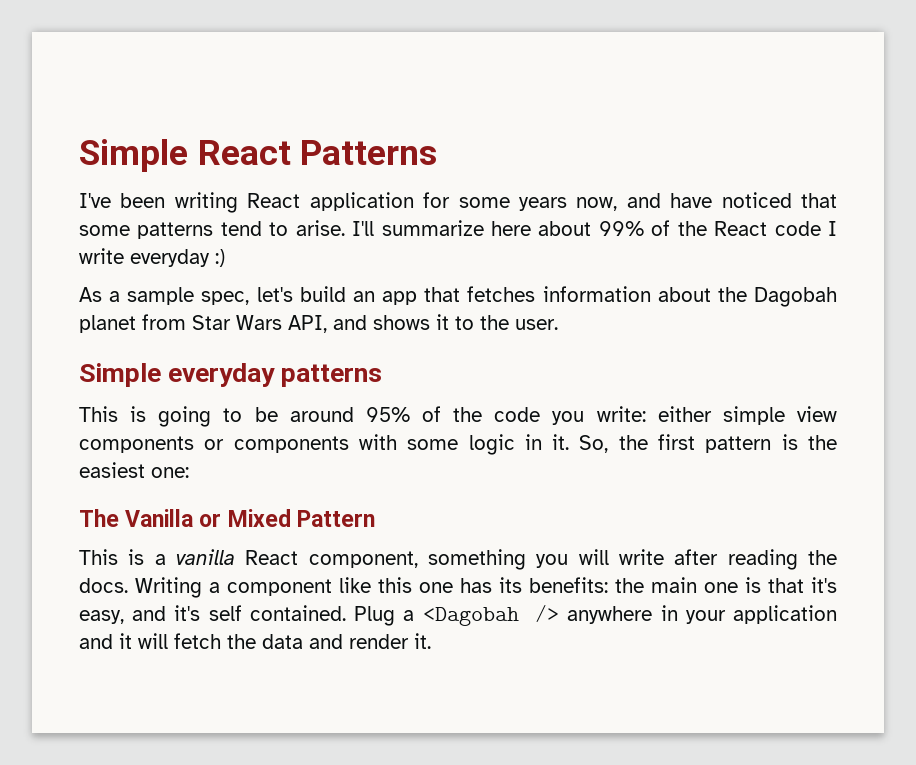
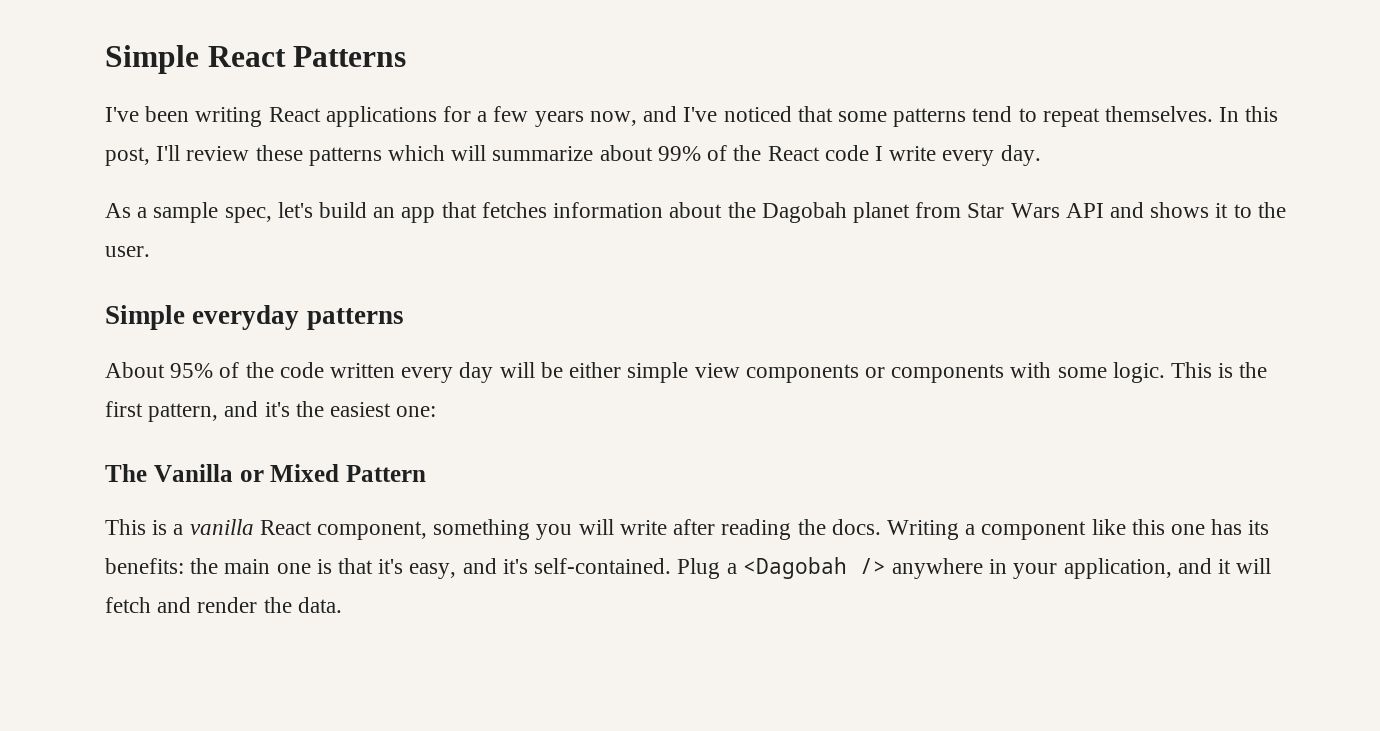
[309,192,510,211] application for some -> [325,106,529,127] applications for a few
[670,193,713,208] have -> [683,107,718,122] I've
[295,220,531,236] arise. I'll summarize here -> [1042,106,1279,127] [105,145,594,166] repeat themselves. In this post, I'll review these patterns which will summarize
[130,249,225,267] everyday :) -> [942,145,1041,166] every day.
[288,315,327,333] API, -> [1065,203,1104,218] API
[79,406,646,427] This is going to be around 95% of the code you write: -> [105,362,563,383] About 95% of the code written every day will be
[468,434,798,455] logic in it. So, the first pattern is -> [1112,362,1268,383] [105,401,290,422] logic. This is the first pattern, and it's
[208,605,346,621] self contained. -> [534,558,672,574] self-contained.
[733,605,838,624] application -> [1063,558,1172,579] application,
[227,633,431,649] the data and render it. -> [157,597,342,613] and render the data.

